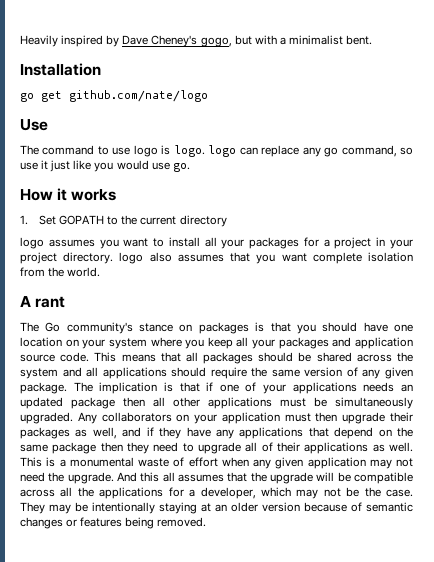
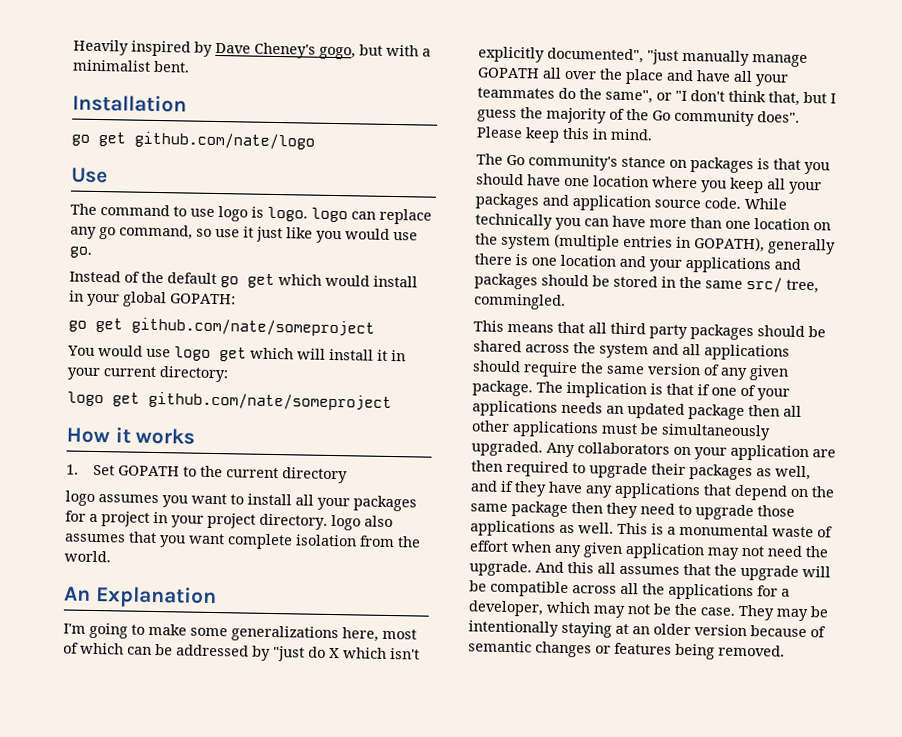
(190, 167) none -> [69,270,418,288] [69,290,236,308] [68,317,375,337] [67,345,406,362] [67,366,228,383] [67,391,392,411] // Instead of the default go get which would install in your global GOPATH: // go get github.com/nate/someproject // You would use logo get which will install it in your current directory: // logo get github.com/nate/someproject
[20,296,66,308] A rant -> [64,586,217,609] [63,622,417,643] [63,642,420,662] [478,46,808,67] [477,67,789,87] [477,87,836,106] [477,107,800,127] [476,126,653,143] An Explanation // I'm going to make some generalizations here, most of which can be addressed by "just do X which isn't explicitly documented", "just manually manage GOPATH all over the place and have all your teammates do the same", or "I don't think that, but I guess the majority of the Go community does". Please keep this in mind.
[65,338,147,349] on your system -> (649, 181) none
(90, 357) none -> [744,197,787,210] [475,213,831,231] [475,233,836,255] [474,253,801,274] [474,273,819,294] [474,293,566,310] While technically you can have more than one location on the system (multiple entries in GOPATH), generally there is one location and your applications and packages should be stored in the same src/ tree, commingled. //
(198, 357) none -> [610,322,688,340] third party
[284,412,338,422] must then -> [812,449,836,458] [471,460,586,477] are then required to
[245,442,301,452] all of their -> [757,505,795,517] those

